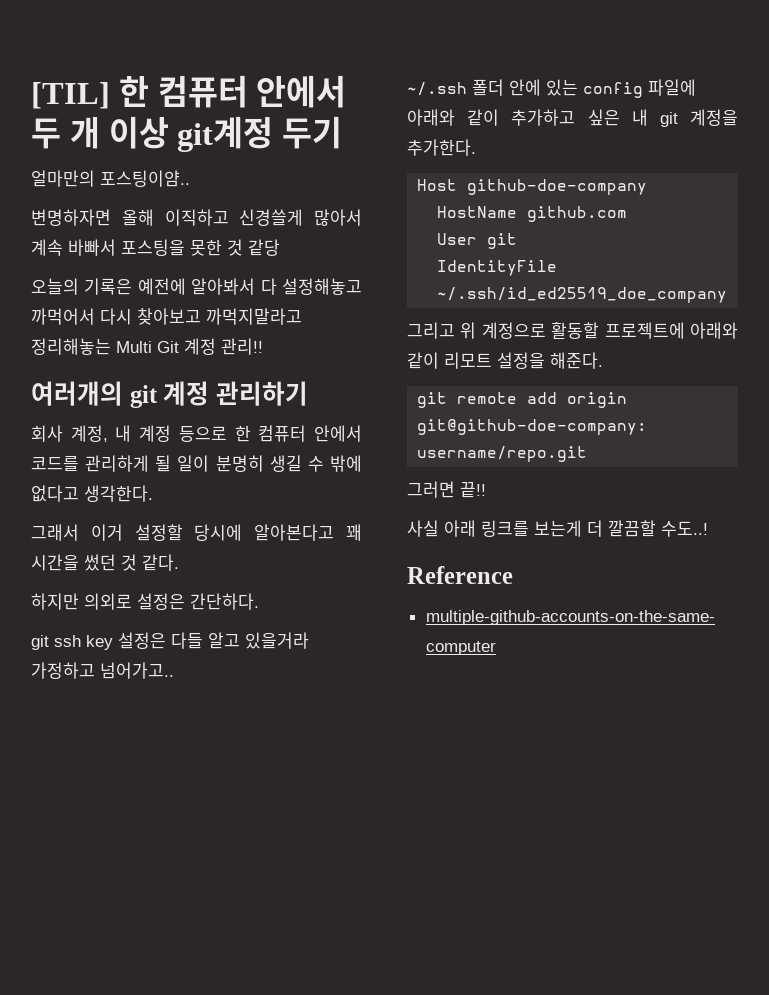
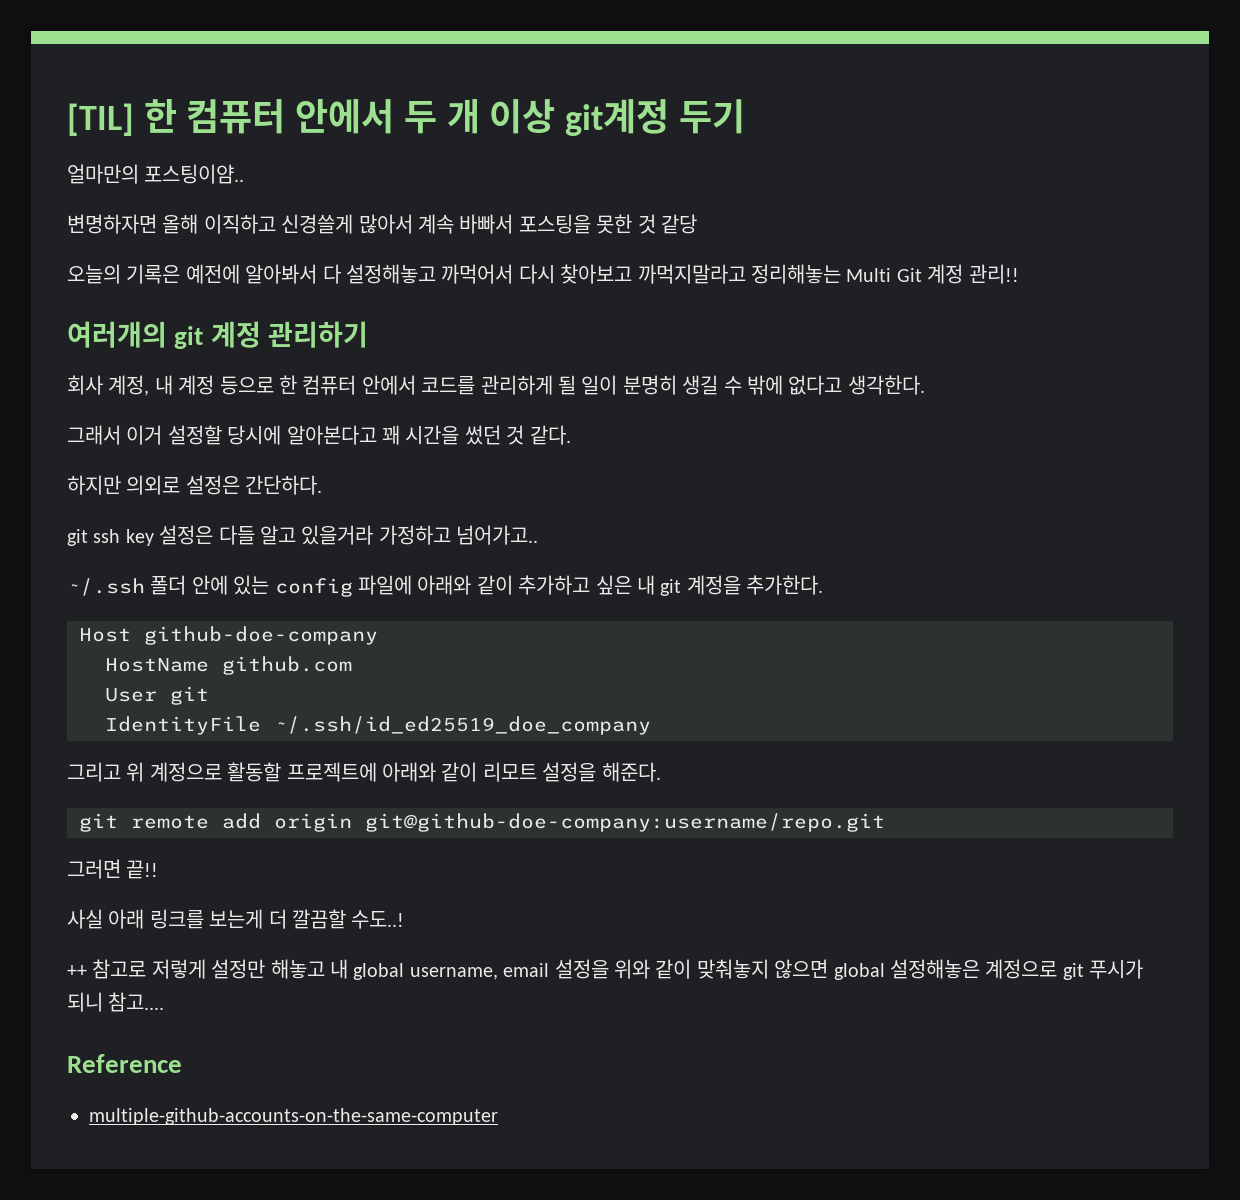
(708, 529) none -> [67,959,1144,980] [67,992,165,1012] // ++ 참고로 저렇게 설정만 해놓고 내 global username, email 설정을 위와 같이 맞춰놓지 않으면 global 설정해놓은 계정으로 git 푸시가 되니 참고....

